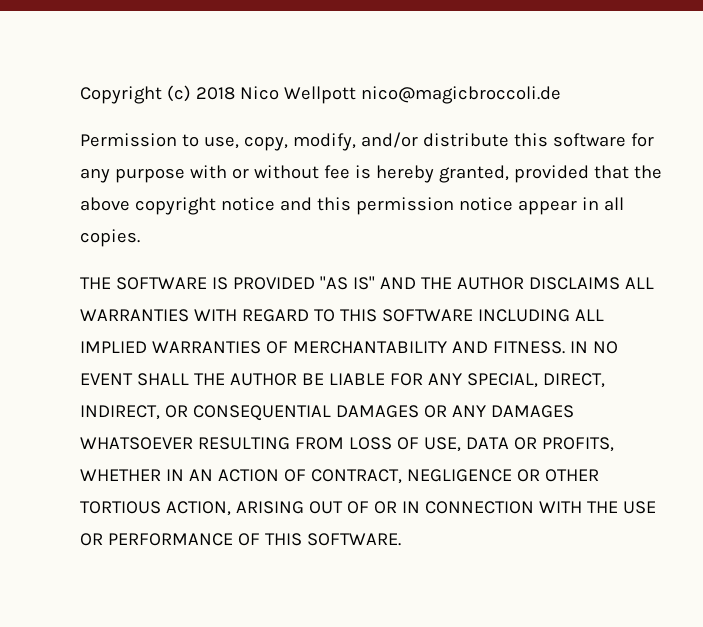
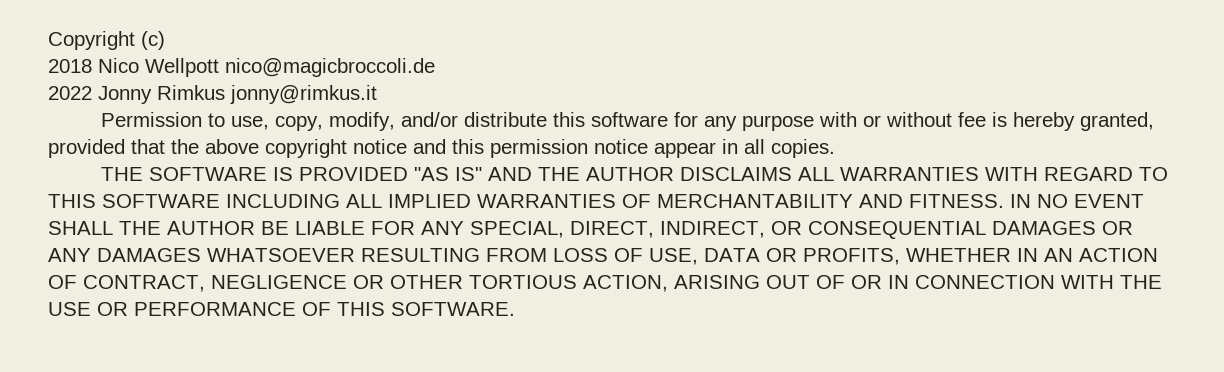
(191, 93) none -> (165, 40) //
(561, 95) none -> [48,85,377,104] // 2022 Jonny Rimkus jonny@rimkus.it

